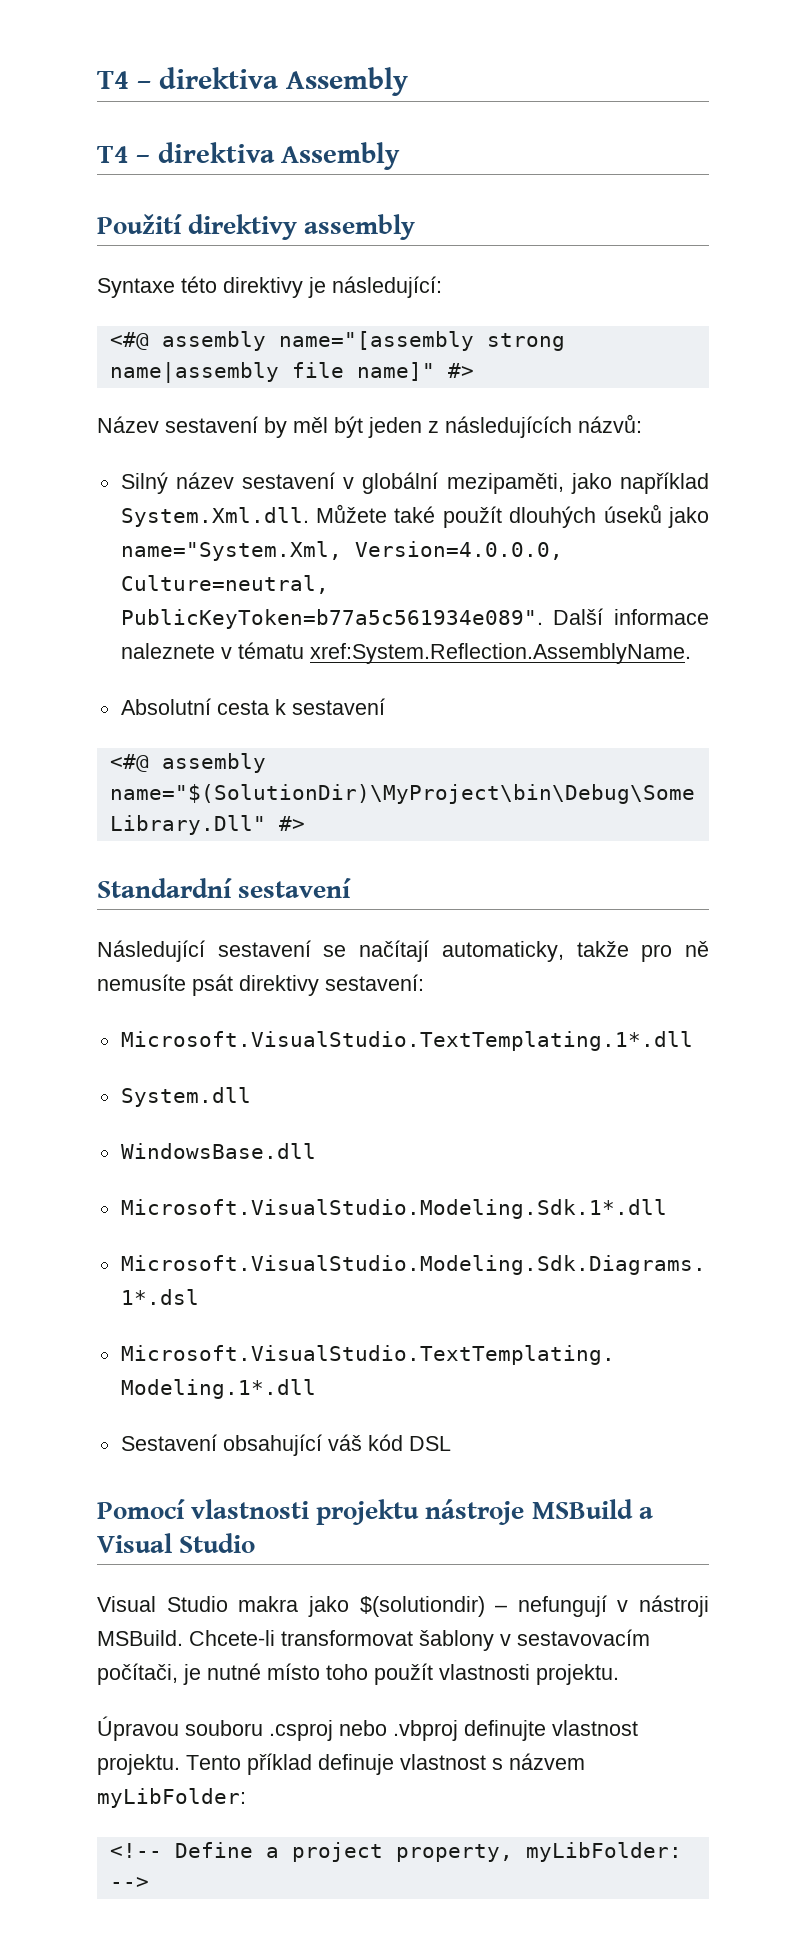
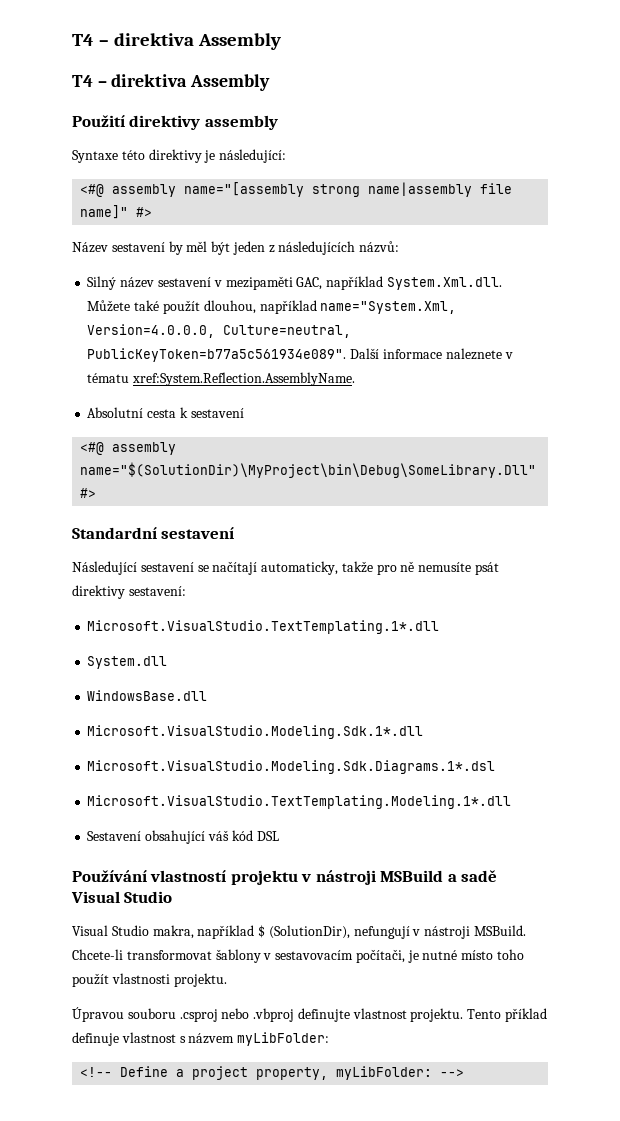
[362,472,612,494] globální mezipaměti, jako -> [225,276,323,290] mezipaměti GAC,
[509,504,709,528] dlouhých úseků jako -> [203,300,317,314] dlouhou, například
[97,1499,525,1525] Pomocí vlastnosti projektu nástroje -> [72,870,376,885] Používání vlastností projektu v nástroji
(653, 1513) none -> [461,870,498,882] sadě
[238,1596,508,1617] makra jako $(solutiondir) – -> [152,925,350,939] makra, například $ (SolutionDir),

